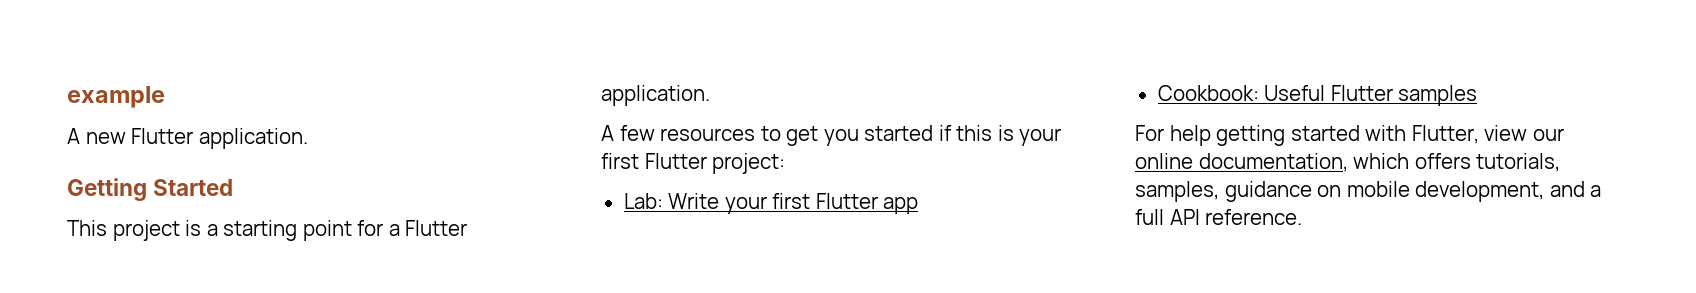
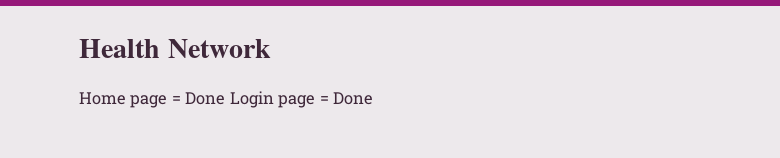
[67,86,165,108] [67,128,308,149] [67,178,234,201] [67,220,468,241] [601,85,710,106] [601,125,1062,146] [601,153,786,174] [623,193,919,214] [1157,85,1478,106] [1135,125,1564,146] [1135,153,1561,172] [1135,181,1602,202] [1135,209,1303,225] example // A new Flutter application. // Getting Started // This project is a starting point for a Flutter application. // A few resources to get you started if this is your first Flutter project: // Lab: Write your first Flutter app // Cookbook: Useful Flutter samples // For help getting started with Flutter, view our online documentation, which offers tutorials, samples, guidance on mobile development, and a full API reference. -> [79,39,271,58] [79,91,374,108] Health Network // Home page = Done Login page = Done

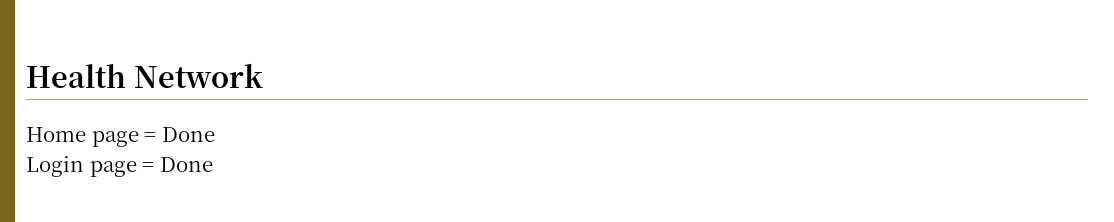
(226, 98) none -> (215, 134) //

